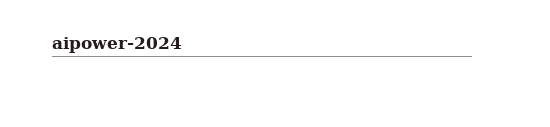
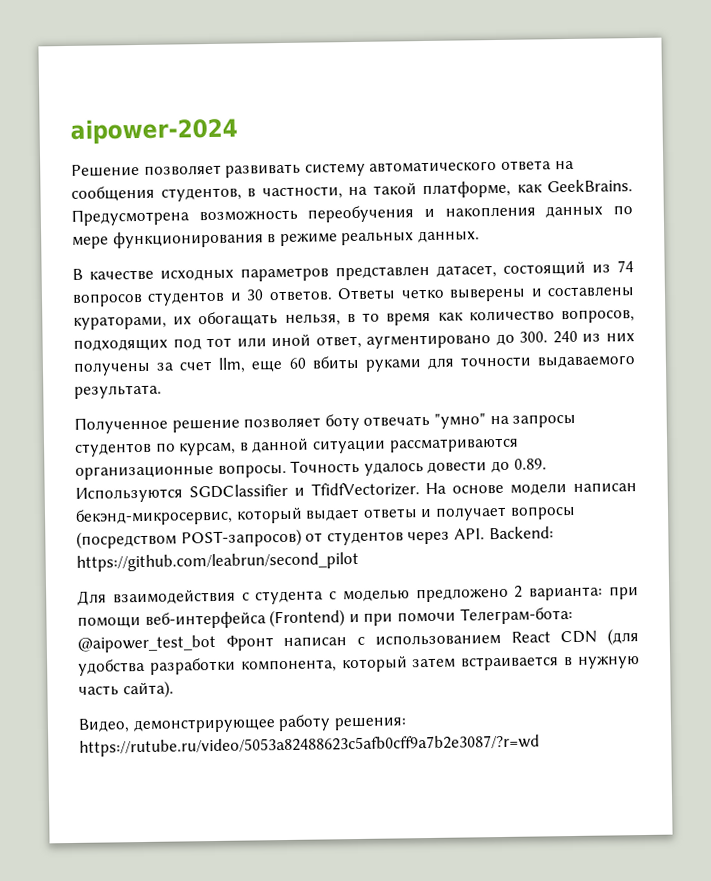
(182, 45) none -> [71,160,574,178] [71,179,633,202] [71,205,634,226] [72,230,480,249] [72,260,634,282] [72,286,635,307] [73,309,635,330] [73,330,635,352] [73,355,637,376] [74,384,162,399] [74,413,577,434] [75,437,519,457] [75,458,547,480] [75,482,637,503] [75,505,576,526] [76,526,554,549] [76,551,359,572] [77,585,639,606] [77,606,573,629] [77,628,639,653] [78,655,640,676] [78,680,174,699] [78,714,407,734] [79,734,540,757] // Решение позволяет развивать систему автоматического ответа на сообщения студентов, в частности, на такой платформе, как GeekBrains. Предусмотрена возможность переобучения и накопления данных по мере функционирования в режиме реальных данных. // В качестве исходных параметров представлен датасет, состоящий из 74 вопросов студентов и 30 ответов. Ответы четко выверены и составлены кураторами, их обогащать нельзя, в то время как количество вопросов, подходящих под тот или иной ответ, аугментировано до 300. 240 из них получены за счет llm, еще 60 вбиты руками для точности выдаваемого результата. // Полученное решение позволяет боту отвечать "умно" на запросы студентов по курсам, в данной ситуации рассматриваются организационные вопросы. Точность удалось довести до 0.89. Используются SGDClassifier и TfidfVectorizer. На основе модели написан бекэнд-микросервис, который выдает ответы и получает вопросы (посредством POST-запросов) от студентов через API. Backend: https://github.com/leabrun/second_pilot // Для взаимодействия с студента с моделью предложено 2 варианта: при помощи веб-интерфейса (Frontend) и при помочи Телеграм-бота: @aipower_test_bot Фронт написан с использованием React CDN (для удобства разработки компонента, который затем встраивается в нужную часть сайта). // Видео, демонстрирующее работу решения: https://rutube.ru/video/5053a82488623c5afb0cff9a7b2e3087/?r=wd

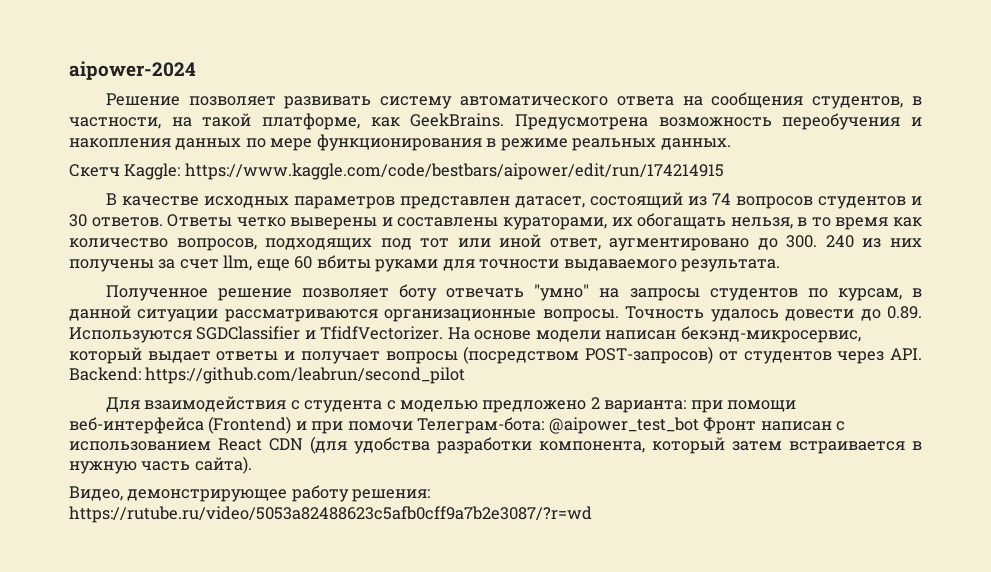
(480, 237) none -> [69,163,724,180] // Скетч Kaggle: https://www.kaggle.com/code/bestbars/aipower/edit/run/174214915

